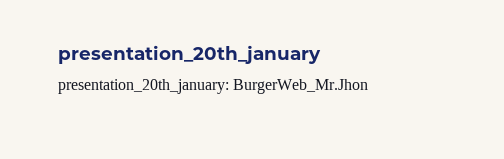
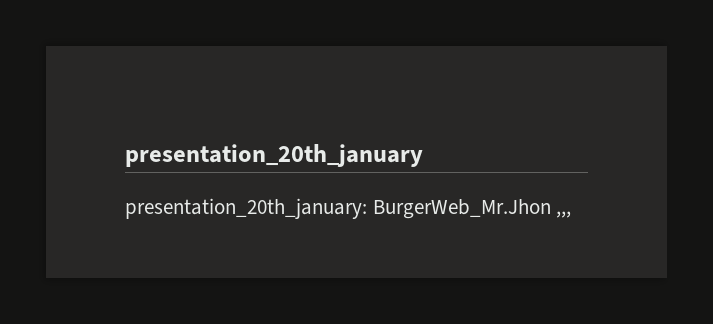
(369, 86) none -> [556,211,572,218] ,,,

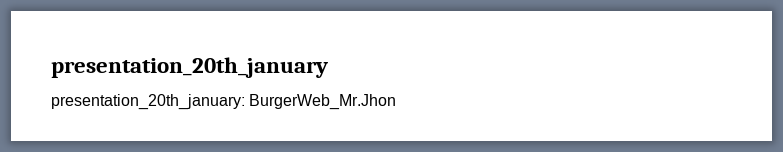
[556,211,572,218] ,,, -> (397, 102) none

